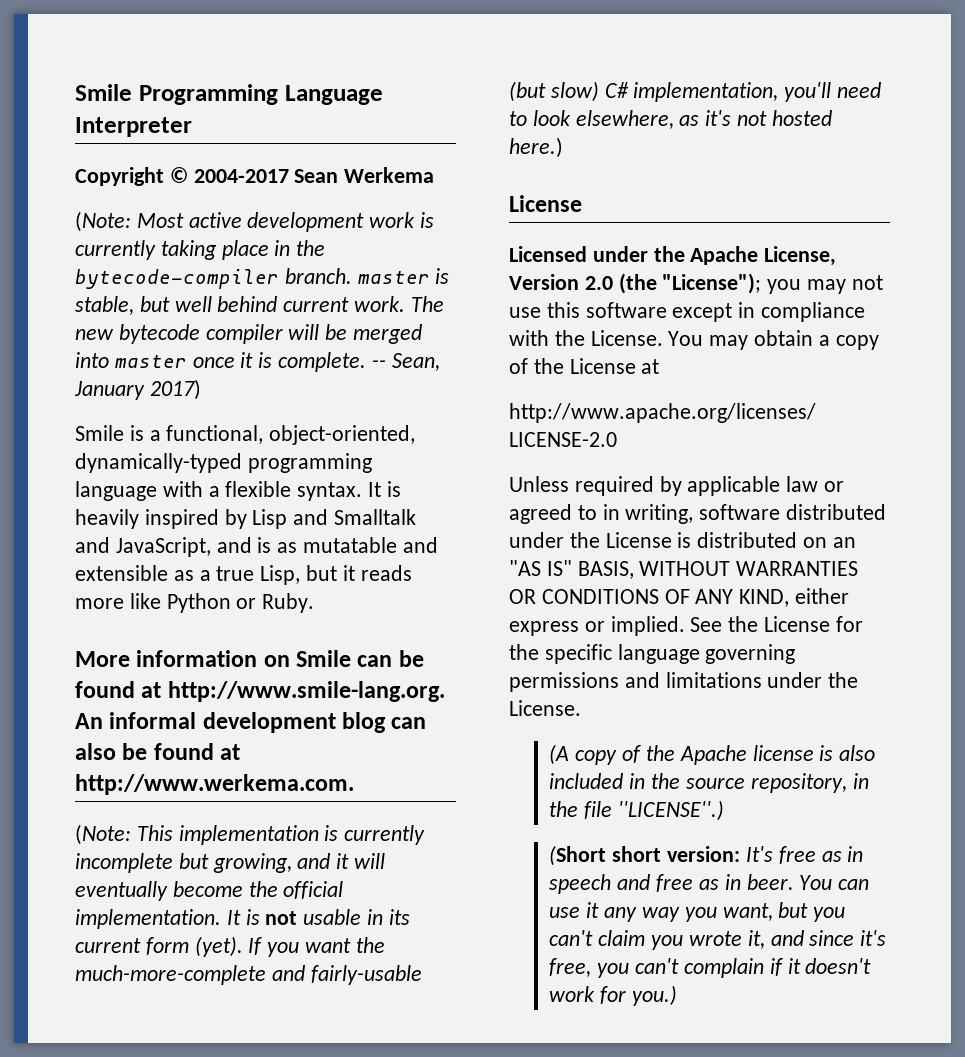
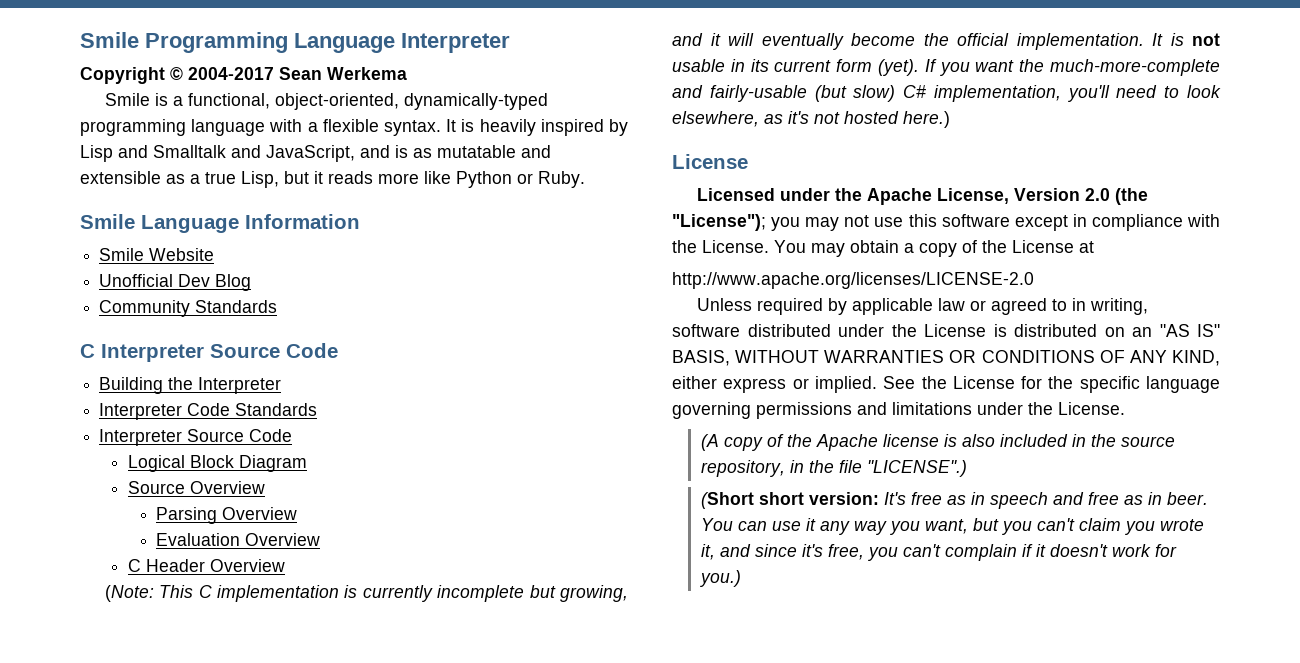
[75,211,435,232] [75,240,326,260] [75,268,450,289] [75,296,444,315] [75,324,423,344] [75,352,440,372] [74,379,201,400] // (Note: Most active development work is currently taking place in the bytecode-compiler branch. master is stable, but well behind current work. The new bytecode compiler will be merged into master once it is complete. -- Sean, January 2017) -> (407, 73) none
[75,650,424,667] [75,681,445,702] [75,712,427,733] [75,743,241,760] [75,774,354,795] More information on Smile can be found at http://www.smile-lang.org. An informal development blog can also be found at http://www.werkema.com. -> [80,214,360,233] [99,248,215,261] [99,274,252,291] [99,300,278,317] [80,343,338,362] [99,377,282,394] [99,403,318,420] [99,429,293,446] [127,455,307,472] [127,481,265,494] [156,507,298,524] [156,533,321,546] [127,559,285,572] Smile Language Information // Smile Website // Unofficial Dev Blog // Community Standards // C Interpreter Source Code // Building the Interpreter // Interpreter Code Standards // Interpreter Source Code // Logical Block Diagram // Source Overview // Parsing Overview // Evaluation Overview // C Header Overview
(173, 833) none -> [198,585,212,598] C

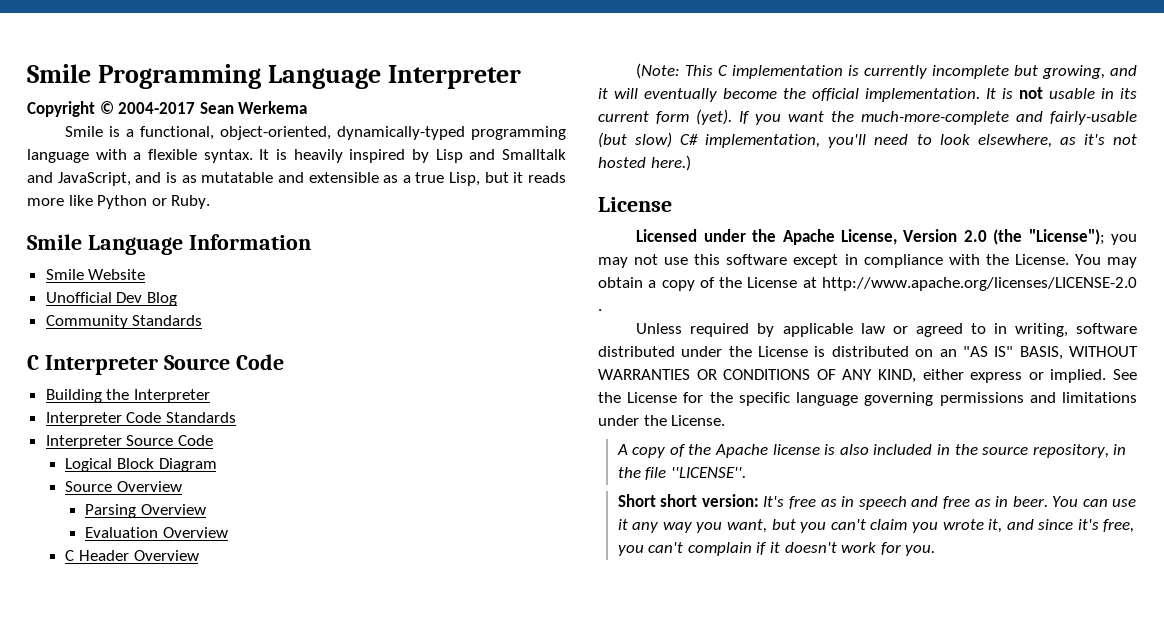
(1094, 247) // -> (817, 282) none
(1034, 280) none -> [598,309,602,311] .
[700,434,719,451] (A -> [616,444,628,455] A
[866,460,967,477] [700,492,754,509] ''LICENSE''.) // (Short -> [670,467,746,478] [617,494,656,507] ''LICENSE''. // Short
[699,570,741,587] you.) -> [905,545,936,556] you.

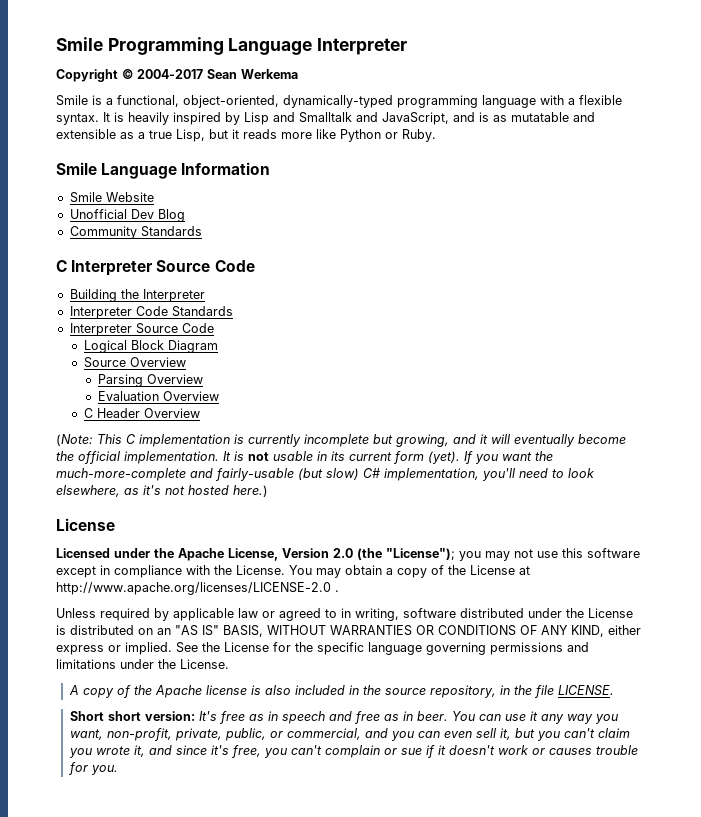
[670,467,746,478] ''LICENSE''. -> [557,685,614,696] LICENSE.
(767, 526) none -> [106,728,511,741] non-profit, private, public, or commercial, and you can even sell it,
(752, 549) none -> [383,748,422,755] or sue
(877, 547) none -> [531,745,638,755] or causes trouble

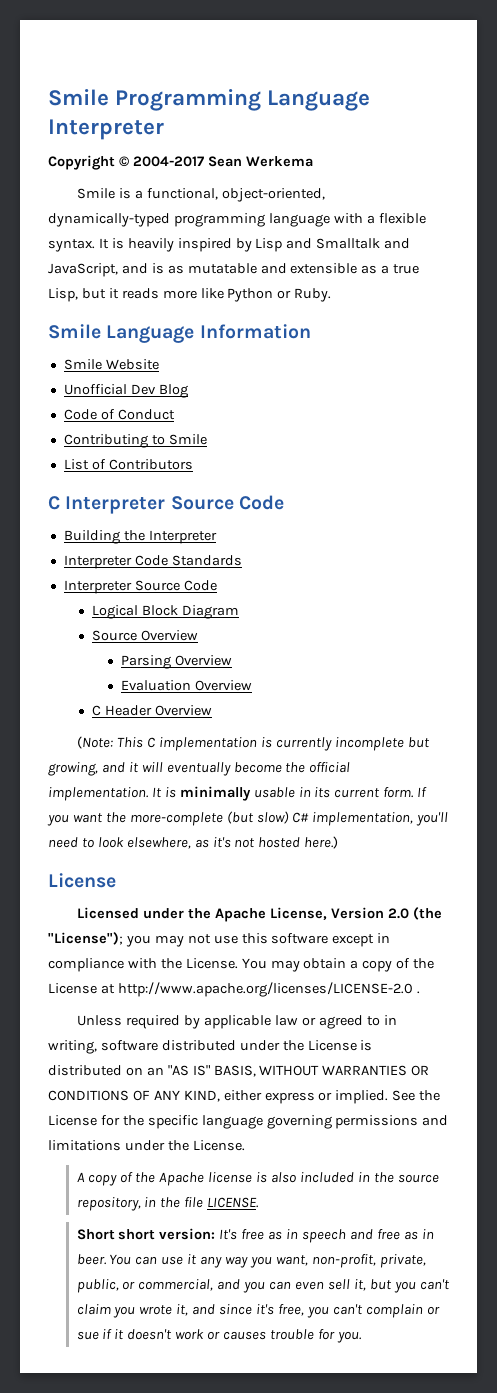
[69,226,202,239] Community Standards -> [63,409,175,420] [63,434,207,448] [63,459,193,470] Code of Conduct // Contributing to Smile // List of Contributors
[248,452,269,461] not -> [179,786,251,801] minimally
[393,451,460,464] form (yet). -> [383,787,415,798] form.
[56,468,294,481] much-more-complete and fairly-usable -> [129,812,223,826] more-complete

